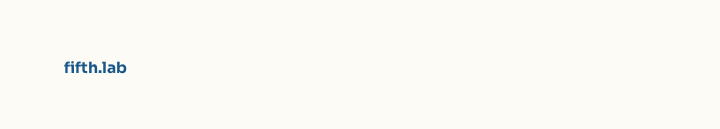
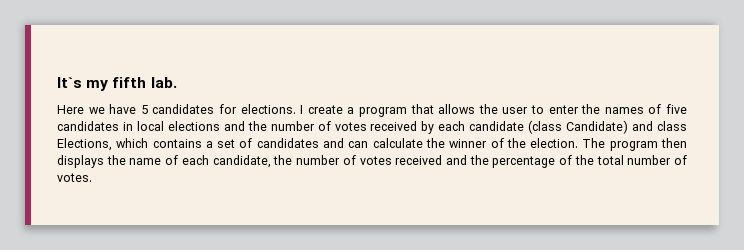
[64,61,127,74] fifth.lab -> [57,77,177,91] [57,104,688,117] [57,120,687,134] [57,138,687,151] [57,155,687,168] [57,173,92,182] It`s my fifth lab. // Here we have 5 candidates for elections. I create a program that allows the user to enter the names of five candidates in local elections and the number of votes received by each candidate (class Candidate) and class Elections, which contains a set of candidates and can calculate the winner of the election. The program then displays the name of each candidate, the number of votes received and the percentage of the total number of votes.

